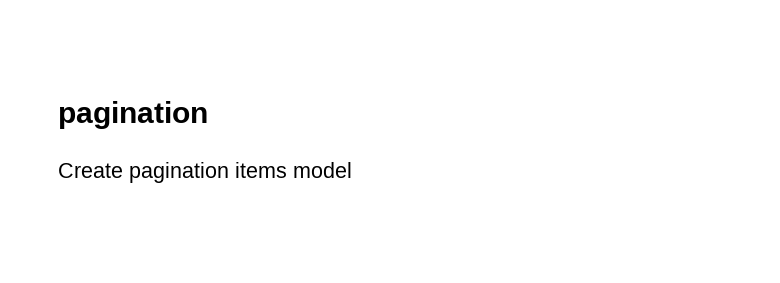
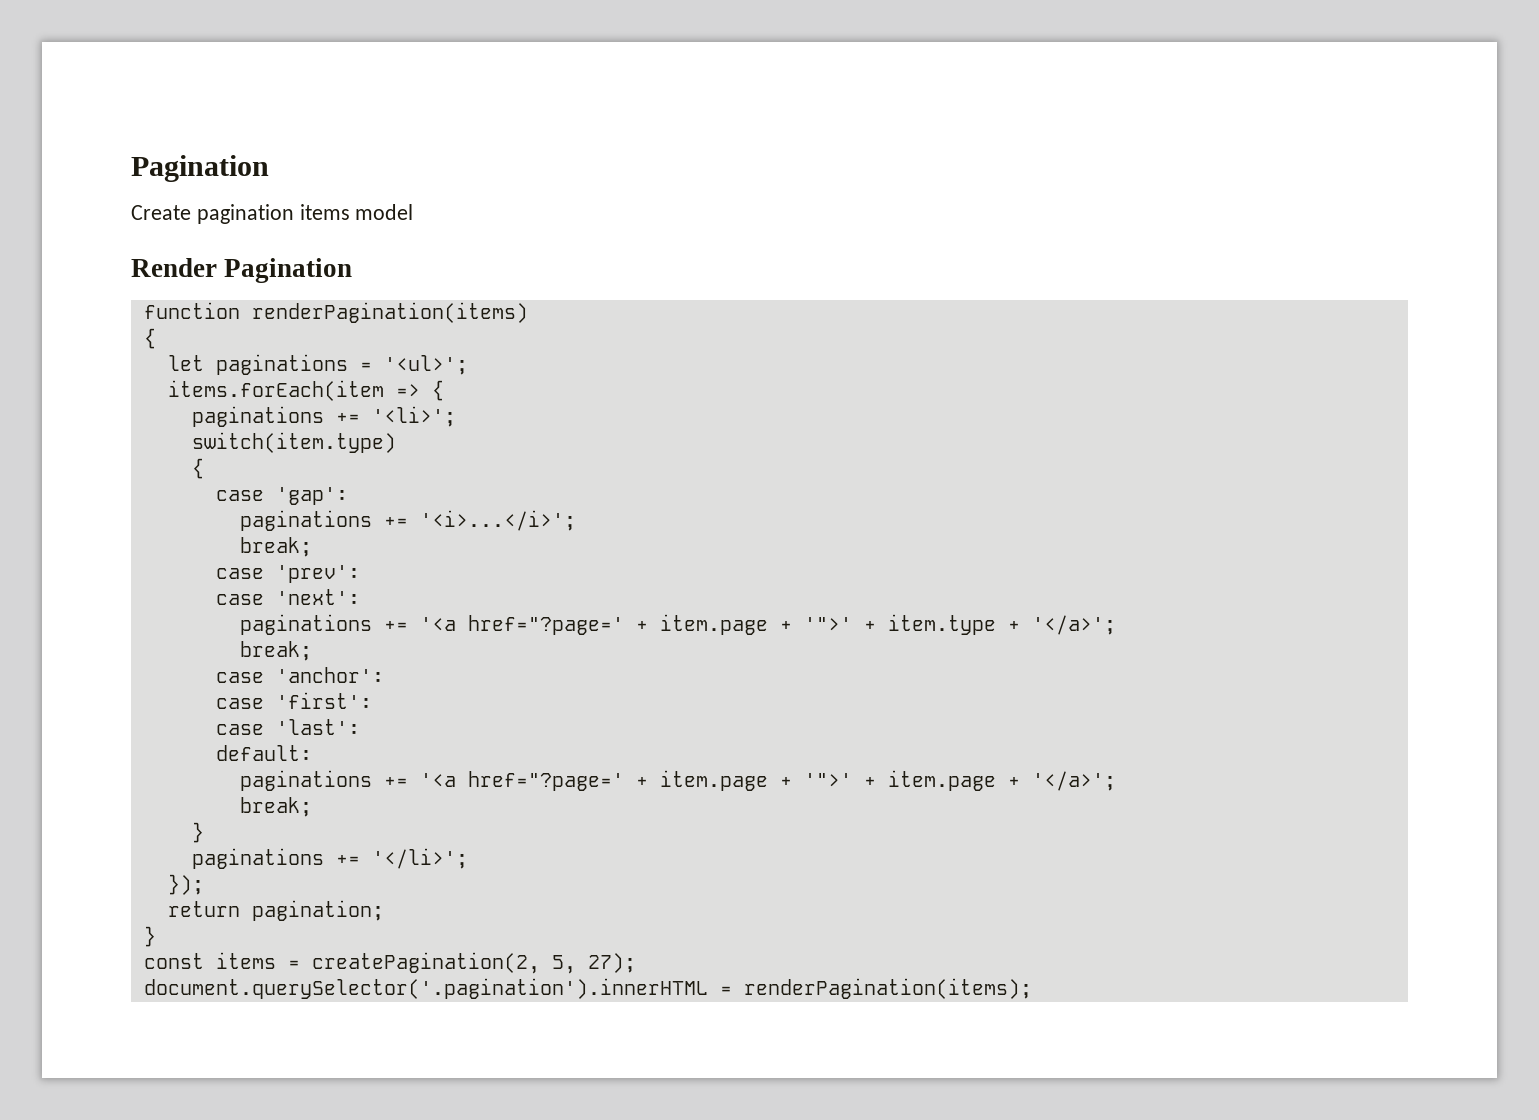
[58,101,208,129] pagination -> [131,155,269,182] Pagination
(352, 170) none -> [131,258,353,283] [143,302,528,323] [143,328,156,349] [167,354,468,375] [167,380,444,401] [191,406,456,427] [191,432,396,453] [191,458,204,479] [215,487,348,505] [239,510,576,531] [239,537,312,557] [215,565,360,583] [215,589,360,605] [239,614,1116,635] [239,641,312,661] [215,667,384,683] [215,692,372,709] [215,719,360,735] [215,745,312,761] [239,770,1116,791] [239,797,312,817] [191,822,204,843] [191,848,468,869] [167,874,204,895] [167,900,384,921] [143,926,156,947] [143,952,636,974] [143,978,1032,999] // Render Pagination // function renderPagination(items) // { // let paginations = '<ul>'; // items.forEach(item => { // paginations += '<li>'; // switch(item.type) // { // case 'gap': // paginations += '<i>...</i>'; // break; // case 'prev': // case 'next': // paginations += '<a href="?page=' + item.page + '">' + item.type + '</a>'; // break; // case 'anchor': // case 'first': // case 'last': // default: // paginations += '<a href="?page=' + item.page + '">' + item.page + '</a>'; // break; // } // paginations += '</li>'; // }); // return pagination; // } // const items = createPagination(2, 5, 27); // document.querySelector('.pagination').innerHTML = renderPagination(items);

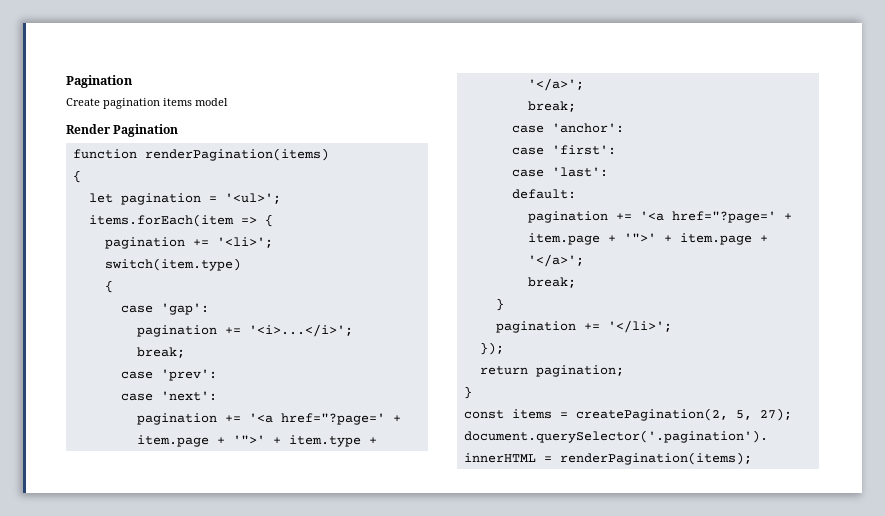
[215,354,348,375] paginations -> [120,193,201,205] pagination
[191,406,324,427] paginations -> [104,237,185,249] pagination
[239,510,372,531] paginations -> [136,325,217,337] pagination
[239,614,372,635] paginations -> [136,413,217,425] pagination
[239,770,372,791] paginations -> [527,211,608,223] pagination
[191,848,324,869] paginations -> [495,321,576,333] pagination

